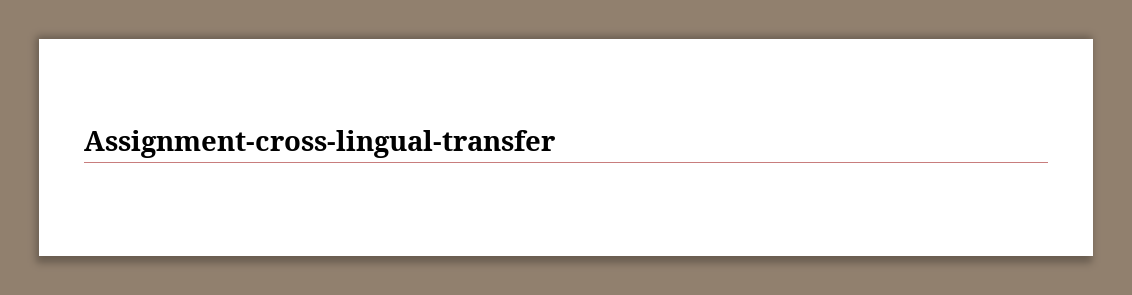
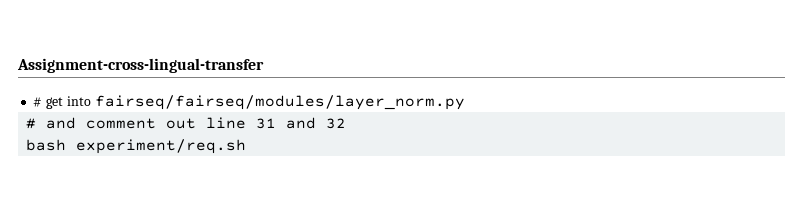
(555, 144) none -> [33,95,465,110] [26,117,347,129] [26,139,247,154] // # get into fairseq/fairseq/modules/layer_norm.py // # and comment out line 31 and 32 // bash experiment/req.sh

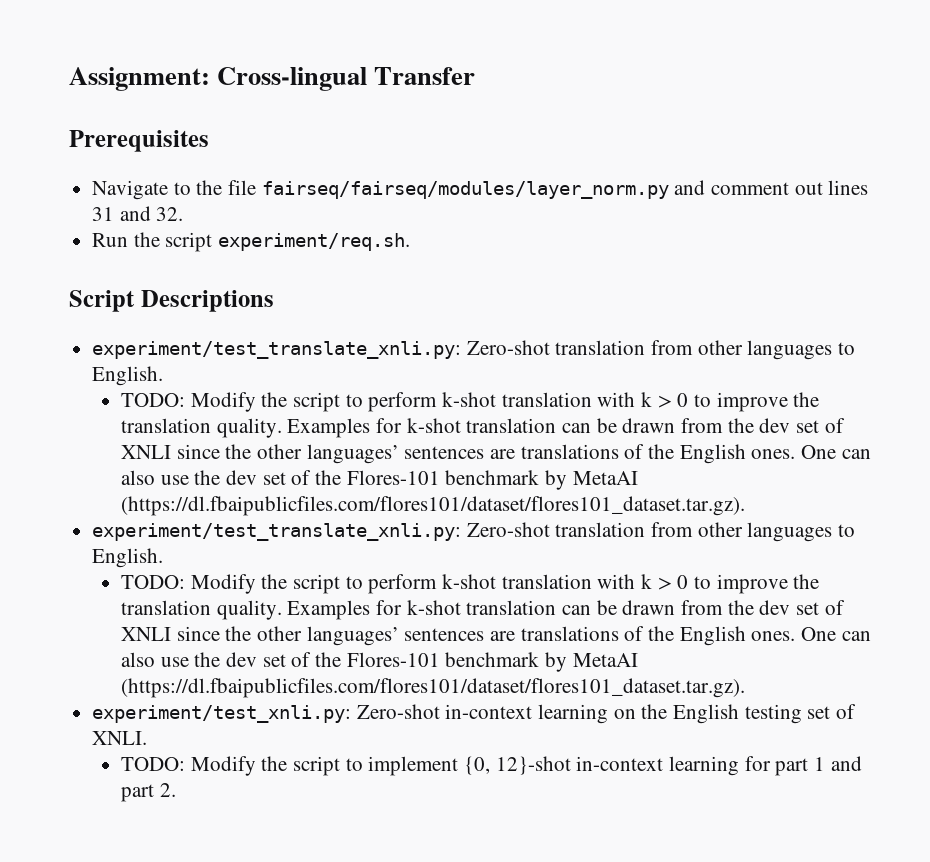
[17,58,264,73] [33,96,91,109] Assignment-cross-lingual-transfer // # get into -> [69,67,476,91] [69,130,209,152] [92,180,257,200] Assignment: Cross-lingual Transfer // Prerequisites // Navigate to the file
[26,118,37,129] // # -> (669, 190) none
[206,117,247,129] line -> [828,180,869,195] lines
[326,118,347,129] [26,139,247,154] 32 // bash experiment/req.sh -> [156,207,184,221] [92,232,411,252] [69,290,274,312] [92,340,856,360] [92,366,164,386] [121,392,820,412] [121,418,845,438] [121,444,871,464] [121,470,638,490] [121,496,746,516] [92,522,856,542] [92,548,164,568] [121,574,820,594] [121,600,845,620] [121,626,871,646] [121,652,638,672] [121,678,746,698] [92,704,857,724] [92,731,148,745] [121,756,862,776] [121,783,176,802] 32. // Run the script experiment/req.sh. // Script Descriptions // experiment/test_translate_xnli.py: Zero-shot translation from other languages to English. // TODO: Modify the script to perform k-shot translation with k > 0 to improve the translation quality. Examples for k-shot translation can be drawn from the dev set of XNLI since the other languages’ sentences are translations of the English ones. One can also use the dev set of the Flores-101 benchmark by MetaAI (https://dl.fbaipublicfiles.com/flores101/dataset/flores101_dataset.tar.gz). // experiment/test_translate_xnli.py: Zero-shot translation from other languages to English. // TODO: Modify the script to perform k-shot translation with k > 0 to improve the translation quality. Examples for k-shot translation can be drawn from the dev set of XNLI since the other languages’ sentences are translations of the English ones. One can also use the dev set of the Flores-101 benchmark by MetaAI (https://dl.fbaipublicfiles.com/flores101/dataset/flores101_dataset.tar.gz). // experiment/test_xnli.py: Zero-shot in-context learning on the English testing set of XNLI. // TODO: Modify the script to implement {0, 12}-shot in-context learning for part 1 and part 2.

